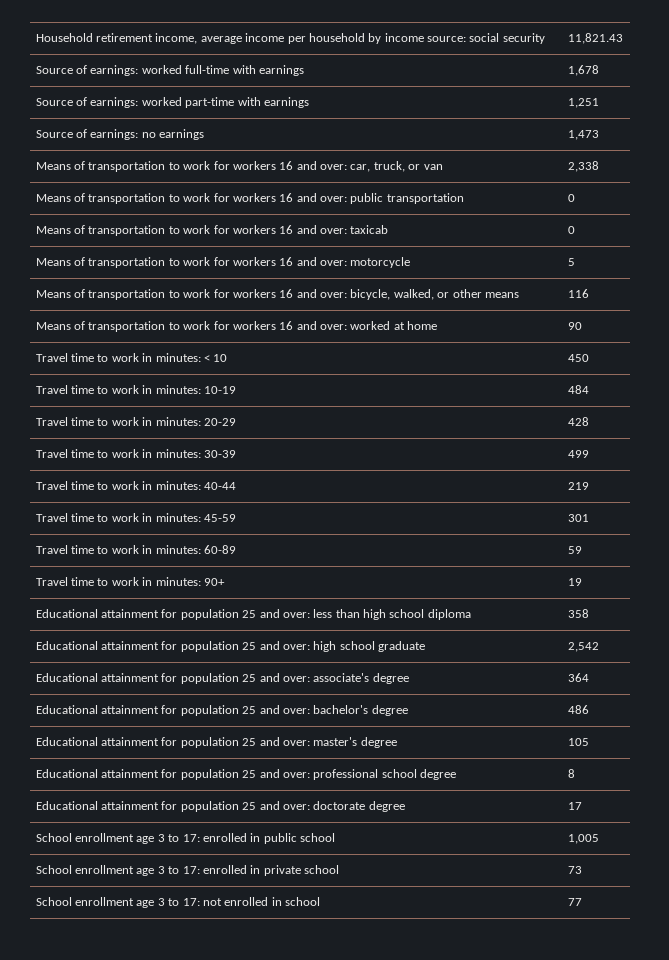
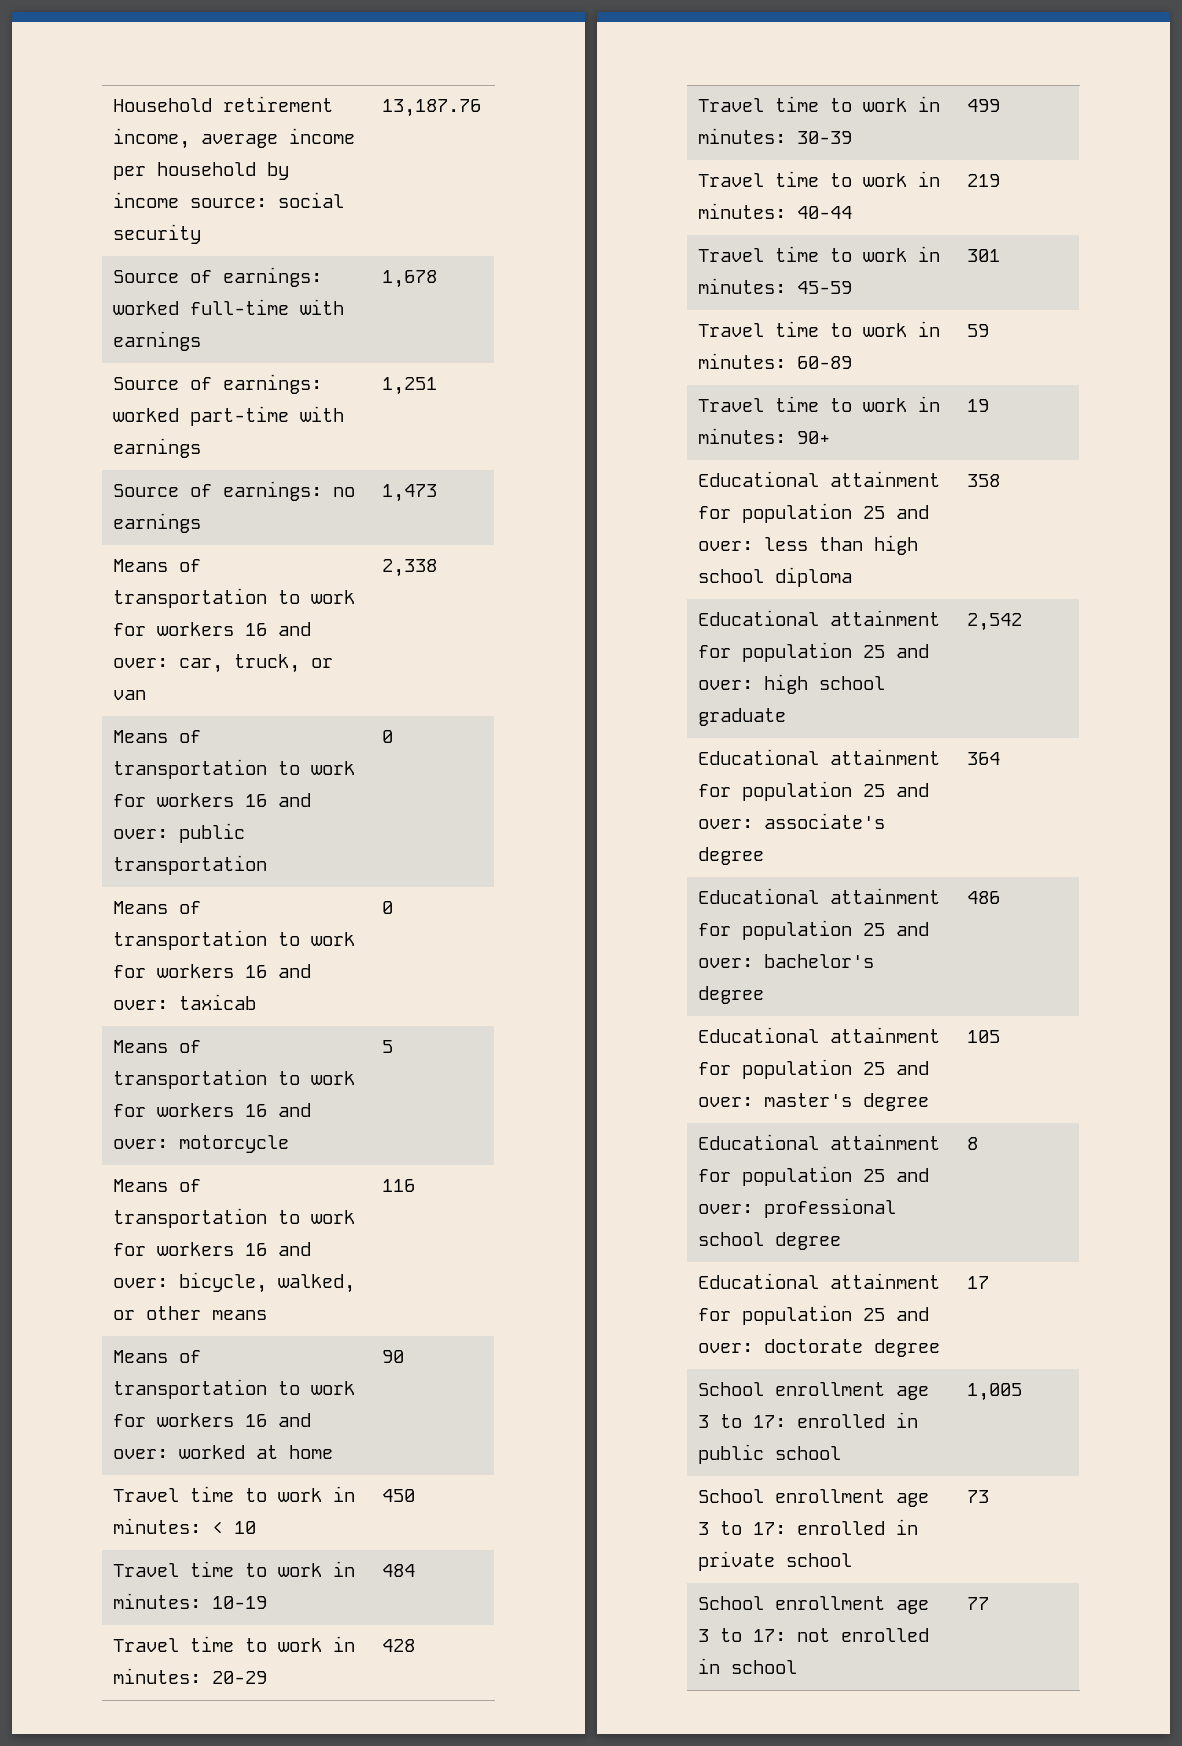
[567,33,623,44] 11,821.43 -> [382,99,482,117] 13,187.76

